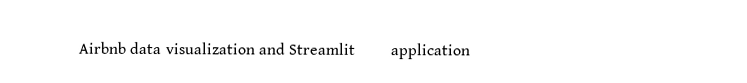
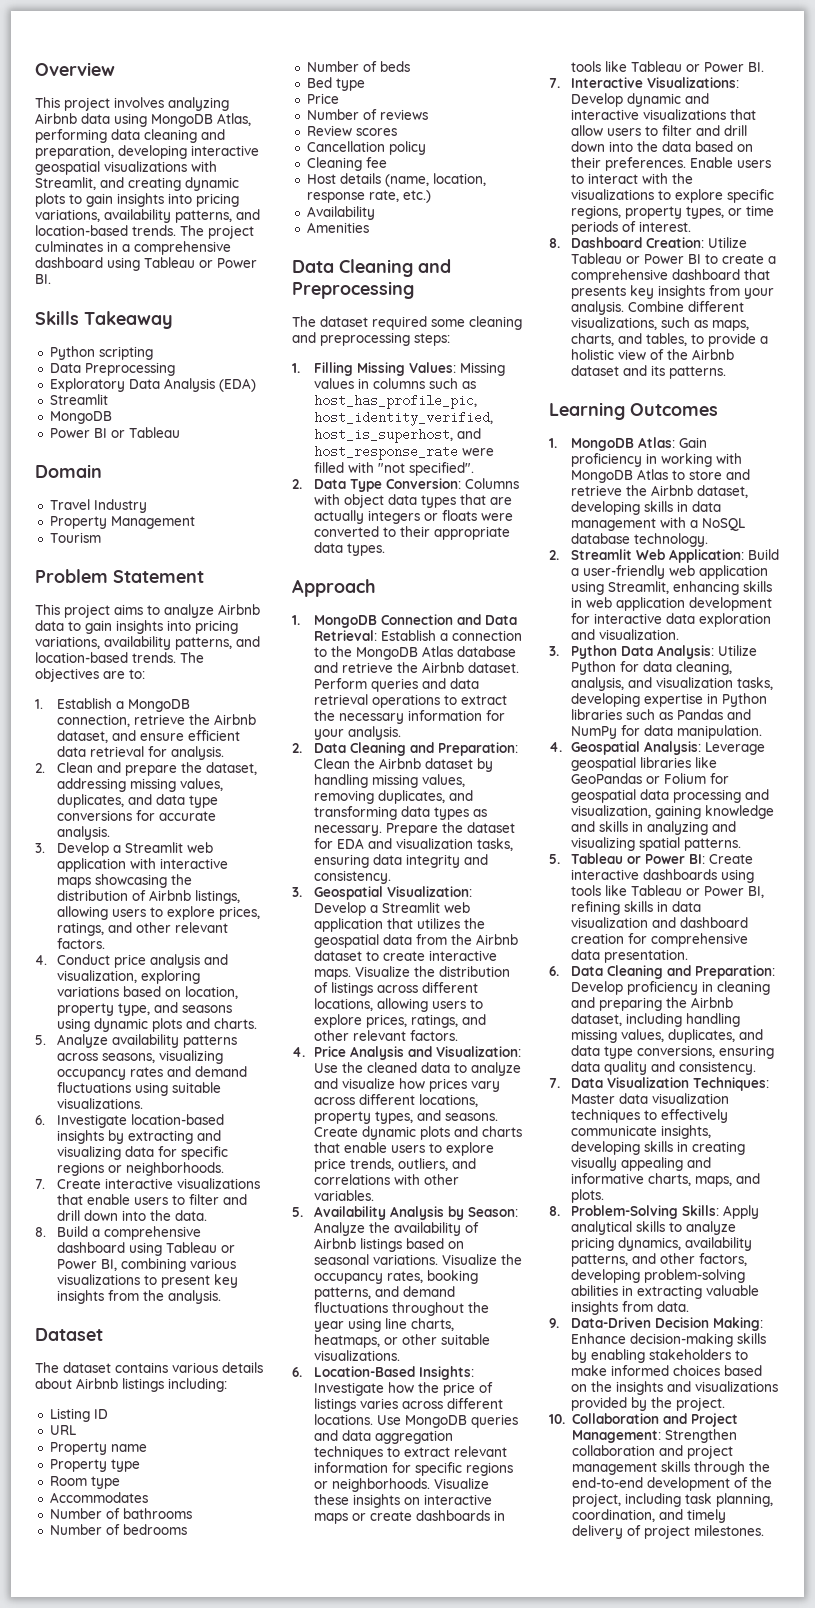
[78,41,470,60] Airbnb data visualization and Streamlit application -> [35,62,115,76] [35,97,229,111] [35,113,251,127] [35,129,225,143] [35,145,259,159] [35,161,217,175] [35,177,239,191] [35,193,239,207] [35,209,260,223] [35,225,254,239] [35,241,231,255] [35,257,257,271] [35,274,51,284] [35,311,173,329] [49,346,153,360] [49,362,175,376] [49,378,256,392] [49,394,108,405] [49,411,112,424] [49,427,180,438] [35,464,102,478] [49,499,147,513] [49,516,195,529] [49,532,101,543] [35,569,204,583] [35,604,260,618] [35,620,238,634] [35,636,260,650] [35,652,204,663] [35,668,145,682] [35,698,191,712] [57,714,257,727] [57,730,241,743] [57,746,225,760] [35,762,258,776] [57,778,224,792] [57,794,219,808] [57,810,217,821] [57,826,111,840] [35,842,214,856] [57,858,229,872] [57,874,193,888] [57,890,241,904] [57,906,261,920] [57,922,229,936] [57,938,106,949] [35,954,229,968] [57,970,201,984] [57,986,239,999] [57,1002,233,1016] [57,1018,258,1032] [35,1034,238,1048] [57,1050,224,1064] [57,1066,248,1080] [57,1082,222,1096] [57,1098,144,1109] [35,1114,225,1128] [57,1130,222,1144] [57,1146,229,1160] [57,1162,225,1176] [35,1178,261,1189] [57,1194,248,1205] [57,1210,208,1221] [35,1226,202,1240] [57,1242,236,1256] [57,1258,237,1272] [57,1274,239,1288] [57,1290,222,1304] [35,1328,103,1341] [35,1362,263,1373] [35,1378,227,1392] [49,1408,108,1422] [49,1425,76,1435] [49,1442,147,1455] [49,1459,140,1472] [49,1476,120,1489] [49,1492,148,1503] [49,1508,192,1519] [49,1524,187,1535] [306,61,410,72] [306,77,365,91] [306,93,339,104] [306,109,428,120] [306,125,397,136] [306,141,426,155] [306,157,387,171] [306,173,486,187] [306,190,431,203] [306,206,375,220] [306,222,369,233] [292,259,451,277] [292,281,414,299] [292,316,522,330] [292,332,450,346] [292,362,506,376] [314,378,477,389] [314,394,478,409] [314,411,494,426] [314,428,482,443] [314,445,495,460] [314,462,475,476] [292,478,520,492] [314,494,513,508] [314,510,514,524] [314,526,511,540] [314,542,386,556] [292,579,376,597] [292,614,518,628] [314,630,523,641] [314,646,517,660] [314,662,520,673] [314,678,480,692] [314,694,508,708] [314,710,506,724] [314,726,402,740] [292,742,519,756] [314,758,494,772] [314,774,466,788] [314,790,474,804] [314,806,488,820] [314,822,516,836] [314,838,514,851] [314,854,489,868] [314,870,392,884] [292,886,473,900] [314,902,471,916] [314,918,486,932] [314,934,519,948] [314,950,498,961] [314,966,511,980] [314,982,479,996] [314,998,484,1012] [314,1014,487,1028] [314,1030,459,1041] [292,1046,522,1060] [314,1062,522,1076] [314,1078,501,1092] [314,1094,479,1107] [314,1110,499,1124] [314,1126,523,1140] [314,1142,495,1156] [314,1158,477,1172] [314,1174,460,1185] [314,1190,375,1201] [292,1206,519,1220] [314,1222,480,1236] [314,1238,465,1252] [314,1254,523,1265] [314,1270,479,1284] [314,1286,456,1300] [314,1302,490,1316] [314,1318,455,1332] [314,1334,491,1348] [314,1350,401,1361] [292,1366,475,1380] [314,1382,494,1396] [314,1398,504,1412] [314,1414,519,1428] [314,1430,454,1444] [314,1446,508,1460] [314,1462,514,1476] [314,1478,490,1492] [314,1494,493,1508] [314,1510,506,1524] [571,61,765,72] [549,77,740,88] [571,93,710,107] [571,109,757,120] [571,125,748,136] [571,141,754,152] [571,157,772,171] [571,173,694,184] [571,189,775,203] [571,205,775,219] [571,221,692,235] [549,237,748,248] [571,253,777,264] [571,269,771,283] [571,285,775,299] [571,301,745,315] [571,317,750,331] [571,333,769,347] [571,349,735,360] [571,365,727,379] [549,402,718,420] [549,437,708,451] [571,453,743,467] [571,469,751,483] [571,485,749,498] [571,501,722,515] [571,517,746,531] [571,533,709,547] [549,549,780,563] [571,565,769,579] [571,581,773,595] [571,597,773,611] [571,613,772,627] [571,629,680,640] [549,645,758,659] [571,661,733,675] [571,677,774,691] [571,693,768,707] [571,709,752,720] [571,725,763,739] [549,741,766,755] [571,757,718,771] [571,773,730,784] [571,789,770,803] [571,805,775,819] [571,821,737,835] [571,837,742,851] [549,853,754,864] [571,869,755,883] [571,885,765,898] [571,901,702,915] [571,917,749,928] [571,933,749,947] [571,949,689,963] [549,965,776,979] [571,981,771,995] [571,997,734,1011] [571,1013,741,1027] [571,1029,764,1043] [571,1045,775,1059] [571,1061,757,1075] [549,1077,770,1091] [571,1093,730,1104] [571,1109,729,1123] [571,1125,712,1139] [571,1141,746,1155] [571,1157,712,1171] [571,1173,761,1187] [571,1189,605,1203] [549,1205,760,1219] [571,1221,737,1235] [571,1237,753,1251] [571,1253,748,1267] [571,1269,746,1283] [571,1285,760,1299] [571,1301,690,1315] [549,1317,764,1331] [571,1333,767,1347] [571,1349,749,1363] [571,1365,763,1376] [571,1381,779,1395] [571,1397,726,1411] [549,1413,738,1427] [571,1429,737,1443] [571,1445,733,1459] [571,1461,770,1475] [571,1477,772,1491] [571,1493,773,1507] [571,1509,726,1523] [571,1525,764,1539] Overview // This project involves analyzing Airbnb data using MongoDB Atlas, performing data cleaning and preparation, developing interactive geospatial visualizations with Streamlit, and creating dynamic plots to gain insights into pricing variations, availability patterns, and location-based trends. The project culminates in a comprehensive dashboard using Tableau or Power BI. // Skills Takeaway // Python scripting // Data Preprocessing // Exploratory Data Analysis (EDA) // Streamlit // MongoDB // Power BI or Tableau // Domain // Travel Industry // Property Management // Tourism // Problem Statement // This project aims to analyze Airbnb data to gain insights into pricing variations, availability patterns, and location-based trends. The objectives are to: // 1. Establish a MongoDB connection, retrieve the Airbnb dataset, and ensure efficient data retrieval for analysis. // 2. Clean and prepare the dataset, addressing missing values, duplicates, and data type conversions for accurate analysis. // 3. Develop a Streamlit web application with interactive maps showcasing the distribution of Airbnb listings, allowing users to explore prices, ratings, and other relevant factors. // 4. Conduct price analysis and visualization, exploring variations based on location, property type, and seasons using dynamic plots and charts. // 5. Analyze availability patterns across seasons, visualizing occupancy rates and demand fluctuations using suitable visualizations. // 6. Investigate location-based insights by extracting and visualizing data for specific regions or neighborhoods. // 7. Create interactive visualizations that enable users to filter and drill down into the data. // 8. Build a comprehensive dashboard using Tableau or Power BI, combining various visualizations to present key insights from the analysis. // Dataset // The dataset contains various details about Airbnb listings including: // Listing ID // URL // Property name // Property type // Room type // Accommodates // Number of bathrooms // Number of bedrooms // Number of beds // Bed type // Price // Number of reviews // Review scores // Cancellation policy // Cleaning fee // Host details (name, location, response rate, etc.) // Availability // Amenities // Data Cleaning and Preprocessing // The dataset required some cleaning and preprocessing steps: // 1. Filling Missing Values: Missing values in columns such as host_has_profile_pic, host_identity_verified, host_is_superhost, and host_response_rate were filled with "not specified". // 2. Data Type Conversion: Columns with object data types that are actually integers or floats were converted to their appropriate data types. // Approach // 1. MongoDB Connection and Data Retrieval: Establish a connection to the MongoDB Atlas database and retrieve the Airbnb dataset. Perform queries and data retrieval operations to extract the necessary information for your analysis. // 2. Data Cleaning and Preparation: Clean the Airbnb dataset by handling missing values, removing duplicates, and transforming data types as necessary. Prepare the dataset for EDA and visualization tasks, ensuring data integrity and consistency. // 3. Geospatial Visualization: Develop a Streamlit web application that utilizes the geospatial data from the Airbnb dataset to create interactive maps. Visualize the distribution of listings across different locations, allowing users to explore prices, ratings, and other relevant factors. // 4. Price Analysis and Visualization: Use the cleaned data to analyze and visualize how prices vary across different locations, property types, and seasons. Create dynamic plots and charts that enable users to explore price trends, outliers, and correlations with other variables. // 5. Availability Analysis by Season: Analyze the availability of Airbnb listings based on seasonal variations. Visualize the occupancy rates, booking patterns, and demand fluctuations throughout the year using line charts, heatmaps, or other suitable visualizations. // 6. Location-Based Insights: Investigate how the price of listings varies across different locations. Use MongoDB queries and data aggregation techniques to extract relevant information for specific regions or neighborhoods. Visualize these insights on interactive maps or create dashboards in tools like Tableau or Power BI. // 7. Interactive Visualizations: Develop dynamic and interactive visualizations that allow users to filter and drill down into the data based on their preferences. Enable users to interact with the visualizations to explore specific regions, property types, or time periods of interest. // 8. Dashboard Creation: Utilize Tableau or Power BI to create a comprehensive dashboard that presents key insights from your analysis. Combine different visualizations, such as maps, charts, and tables, to provide a holistic view of the Airbnb dataset and its patterns. // Learning Outcomes // 1. MongoDB Atlas: Gain proficiency in working with MongoDB Atlas to store and retrieve the Airbnb dataset, developing skills in data management with a NoSQL database technology. // 2. Streamlit Web Application: Build a user-friendly web application using Streamlit, enhancing skills in web application development for interactive data exploration and visualization. // 3. Python Data Analysis: Utilize Python for data cleaning, analysis, and visualization tasks, developing expertise in Python libraries such as Pandas and NumPy for data manipulation. // 4. Geospatial Analysis: Leverage geospatial libraries like GeoPandas or Folium for geospatial data processing and visualization, gaining knowledge and skills in analyzing and visualizing spatial patterns. // 5. Tableau or Power BI: Create interactive dashboards using tools like Tableau or Power BI, refining skills in data visualization and dashboard creation for comprehensive data presentation. // 6. Data Cleaning and Preparation: Develop proficiency in cleaning and preparing the Airbnb dataset, including handling missing values, duplicates, and data type conversions, ensuring data quality and consistency. // 7. Data Visualization Techniques: Master data visualization techniques to effectively communicate insights, developing skills in creating visually appealing and informative charts, maps, and plots. // 8. Problem-Solving Skills: Apply analytical skills to analyze pricing dynamics, availability patterns, and other factors, developing problem-solving abilities in extracting valuable insights from data. // 9. Data-Driven Decision Making: Enhance decision-making skills by enabling stakeholders to make informed choices based on the insights and visualizations provided by the project. // 10. Collaboration and Project Management: Strengthen collaboration and project management skills through the end-to-end development of the project, including task planning, coordination, and timely delivery of project milestones.

